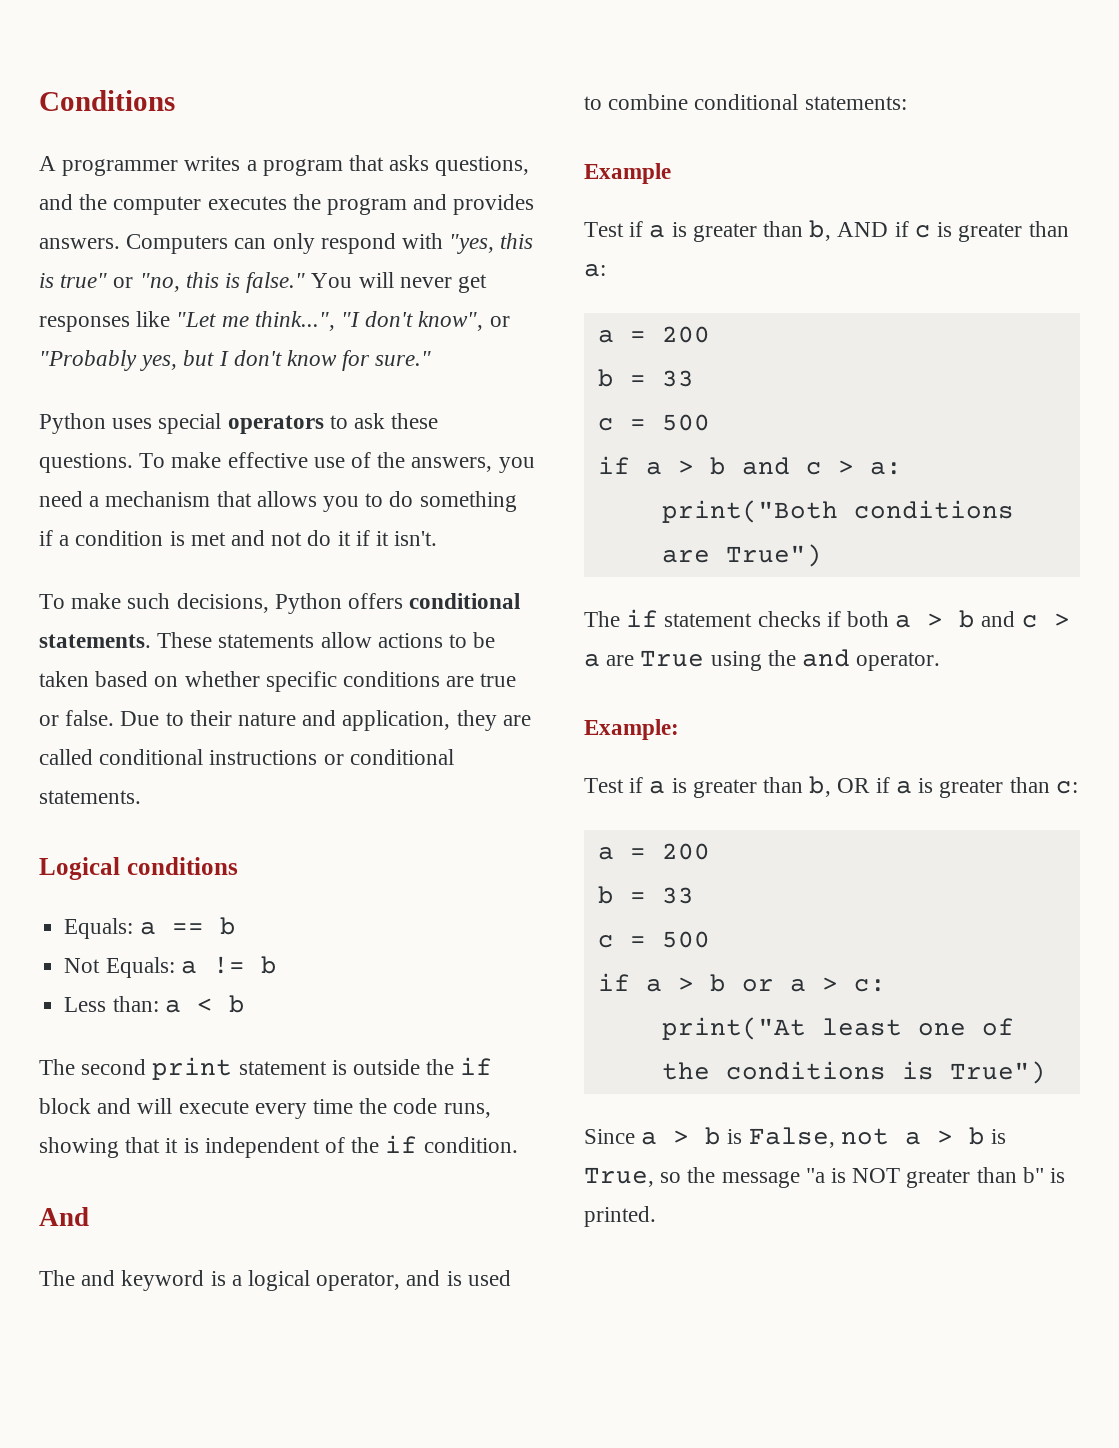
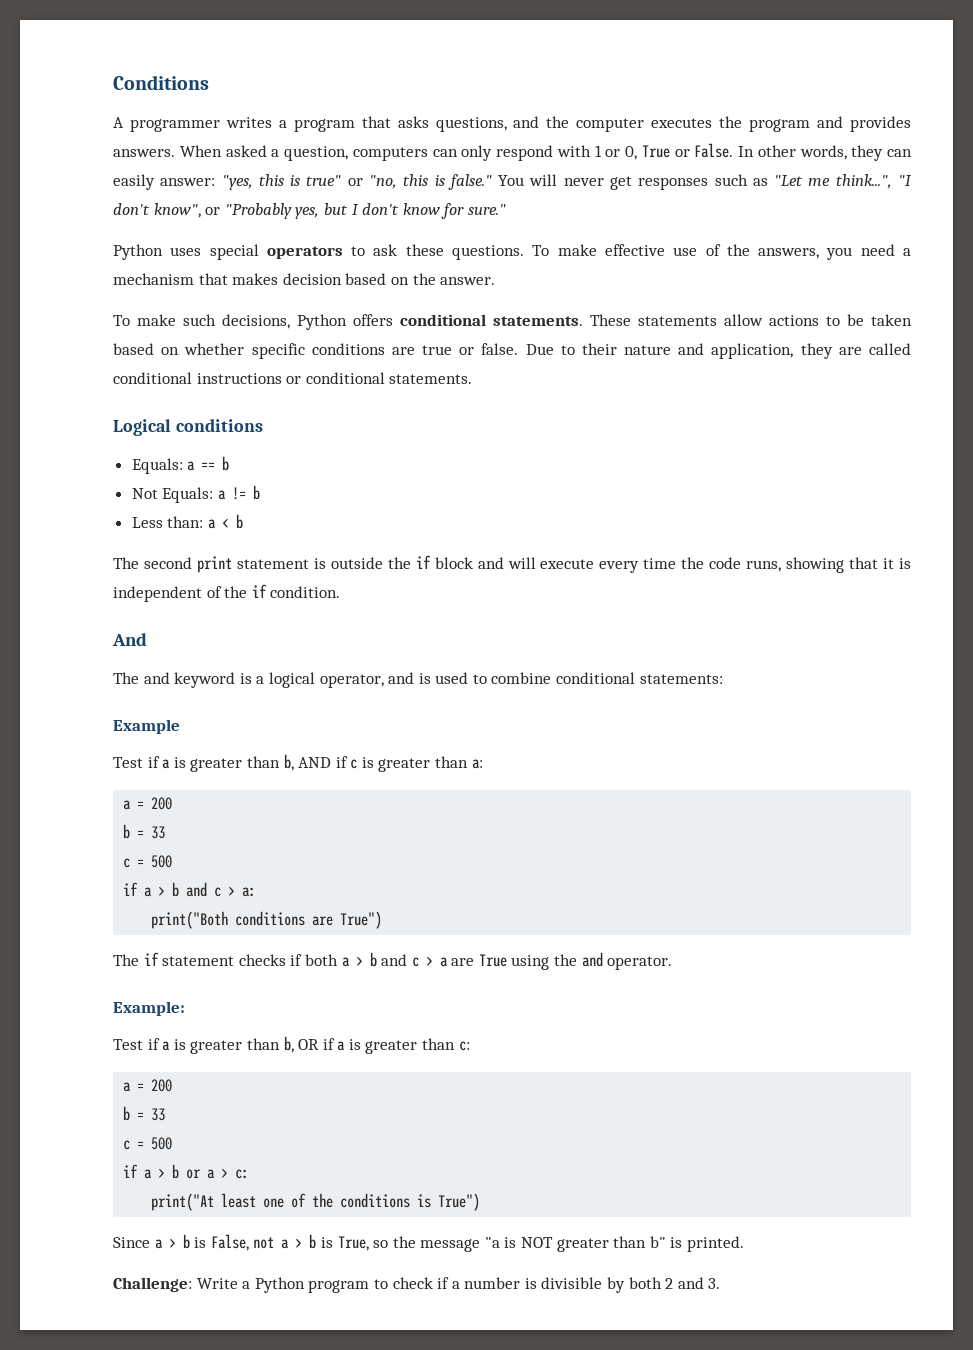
[126,233,444,254] Computers can only respond with -> [179,143,912,161] [113,174,216,190] When asked a question, computers can only respond with 1 or 0, True or False. In other words, they can easily answer:
[136,311,171,327] like -> [714,174,768,186] such as
[256,491,517,512] [39,530,438,546] allows you to do something if a condition is met and not do it if it isn't. -> [232,273,496,285] makes decision based on the answer.
(656, 1216) none -> [113,1277,721,1293] // Challenge: Write a Python program to check if a number is divisible by both 2 and 3.

